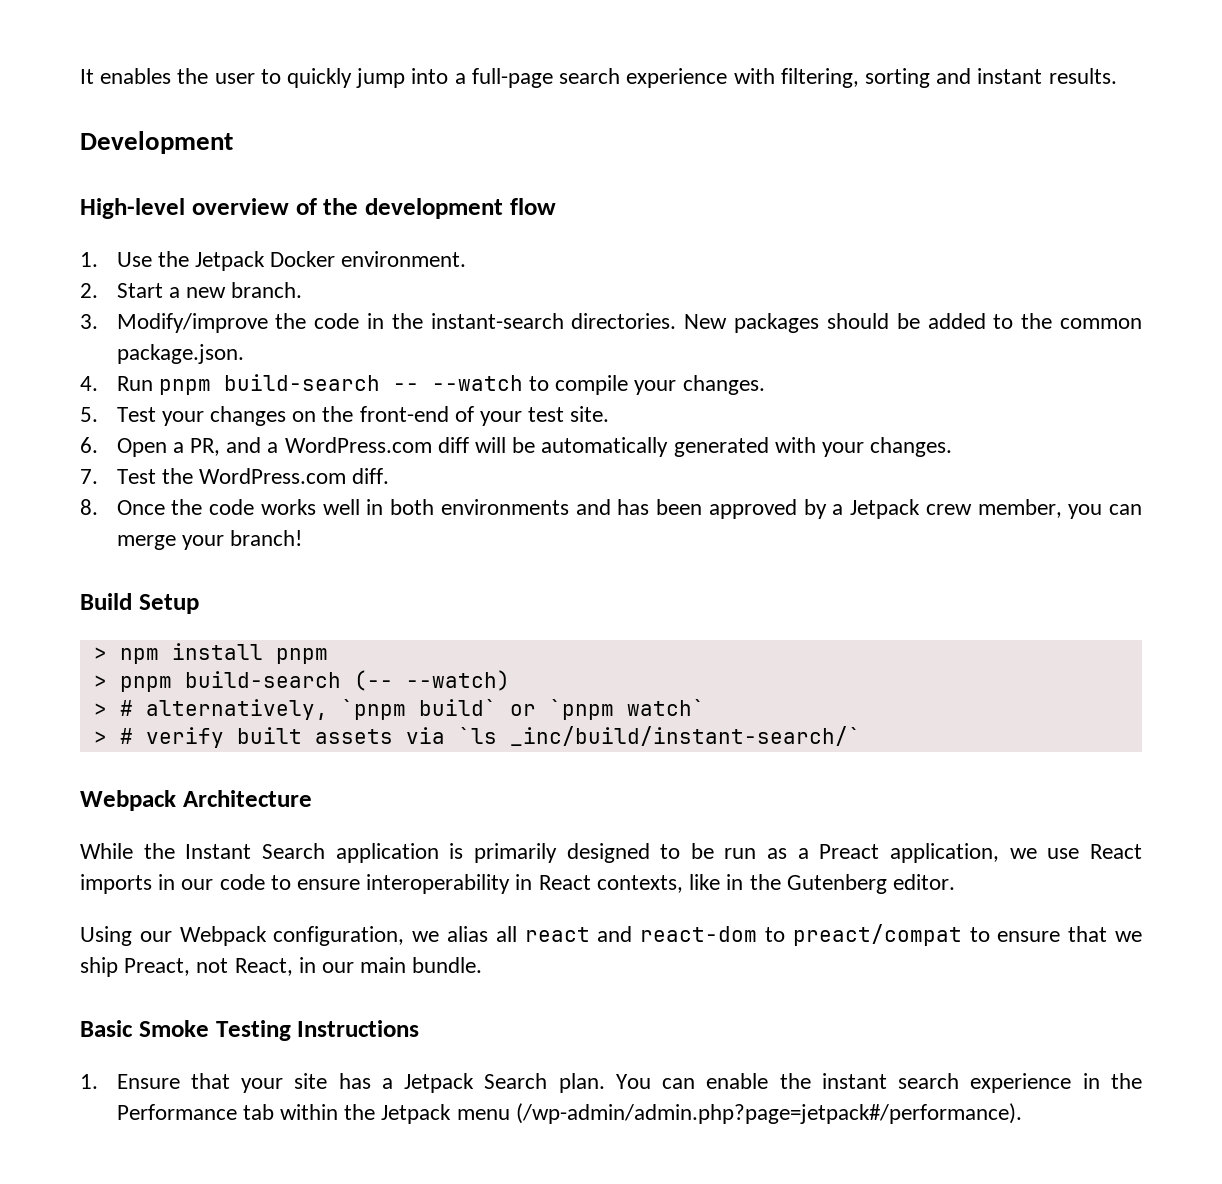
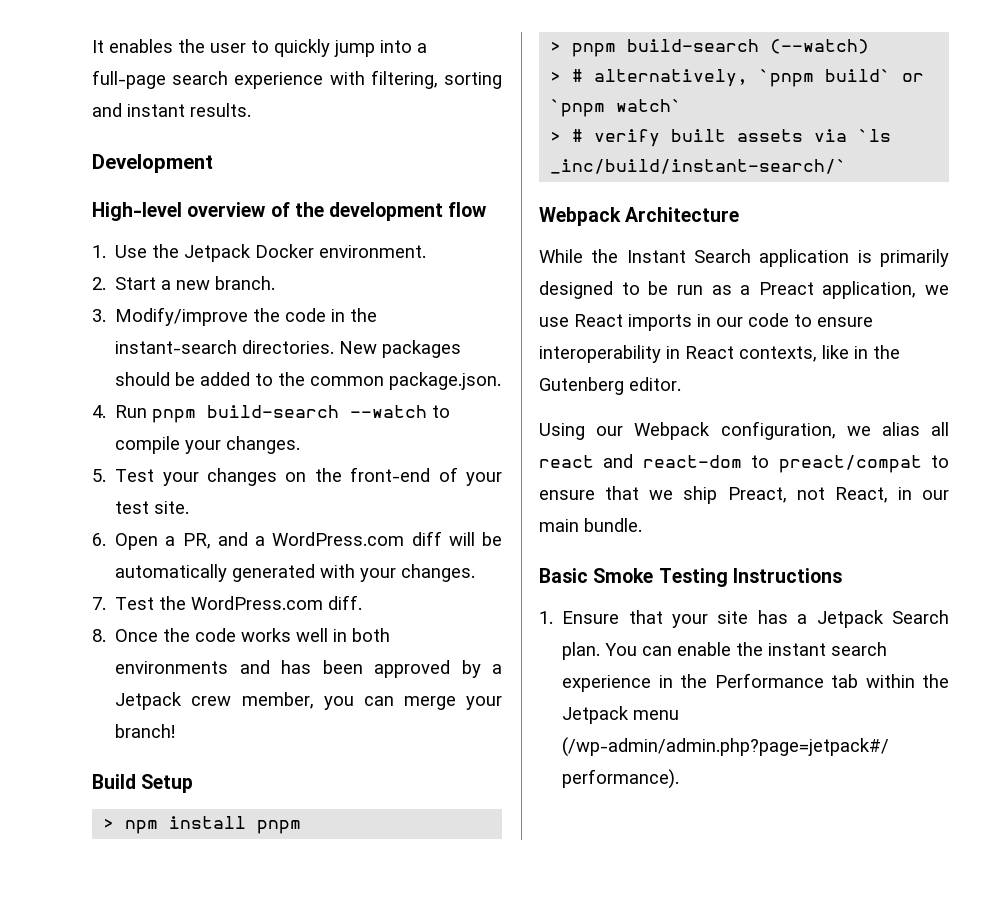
[392,383,419,391] -- -> (340, 411) none
[353,670,510,691] (-- --watch) -> [770,39,870,54] (--watch)

